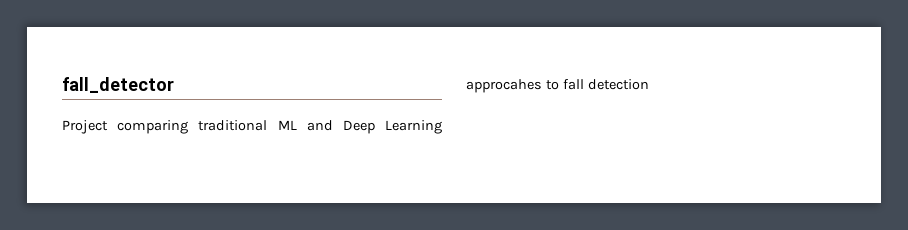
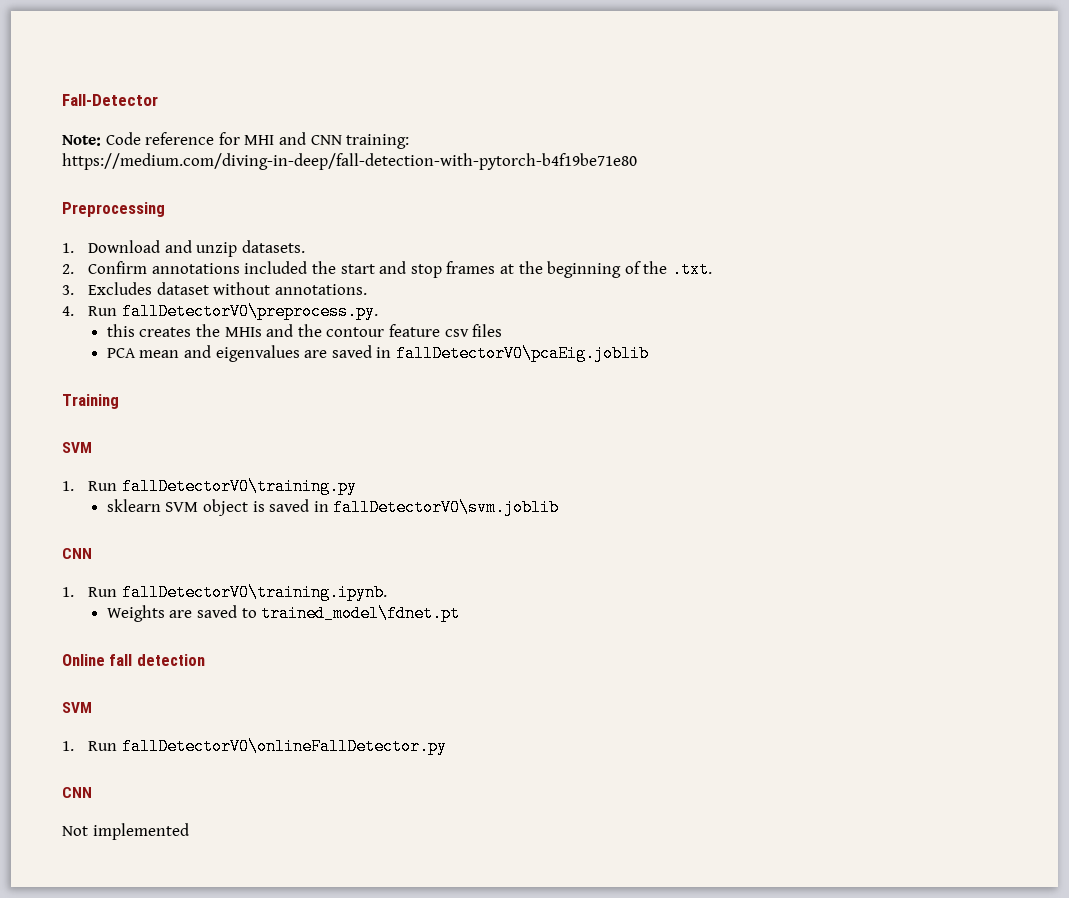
[62,77,174,93] [62,120,442,134] [466,79,649,93] fall_detector // Project comparing traditional ML and Deep Learning approcahes to fall detection -> [62,94,158,106] [62,132,410,149] [62,153,637,170] [62,202,165,217] [62,240,305,257] [62,261,712,278] [62,282,367,295] [62,303,378,320] [106,324,503,337] [106,345,650,362] [62,394,119,409] [62,442,92,453] [62,478,357,495] [106,499,560,516] [62,548,92,559] [62,584,387,601] [106,605,461,622] [62,654,205,666] [62,702,92,713] [62,738,447,755] [62,787,92,798] [62,823,189,840] Fall-Detector // Note: Code reference for MHI and CNN training: https://medium.com/diving-in-deep/fall-detection-with-pytorch-b4f19be71e80 // Preprocessing // 1. Download and unzip datasets. // 2. Confirm annotations included the start and stop frames at the beginning of the .txt. // 3. Excludes dataset without annotations. // 4. Run fallDetectorV0\preprocess.py. // this creates the MHIs and the contour feature csv files // PCA mean and eigenvalues are saved in fallDetectorV0\pcaEig.joblib // Training // SVM // 1. Run fallDetectorV0\training.py // sklearn SVM object is saved in fallDetectorV0\svm.joblib // CNN // 1. Run fallDetectorV0\training.ipynb. // Weights are saved to trained_model\fdnet.pt // Online fall detection // SVM // 1. Run fallDetectorV0\onlineFallDetector.py // CNN // Not implemented

